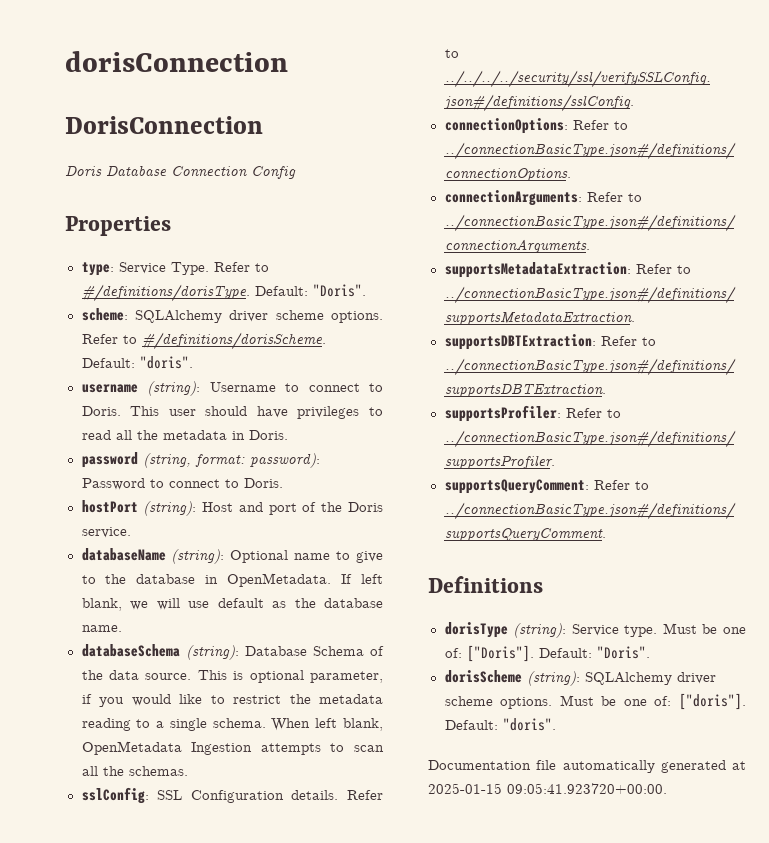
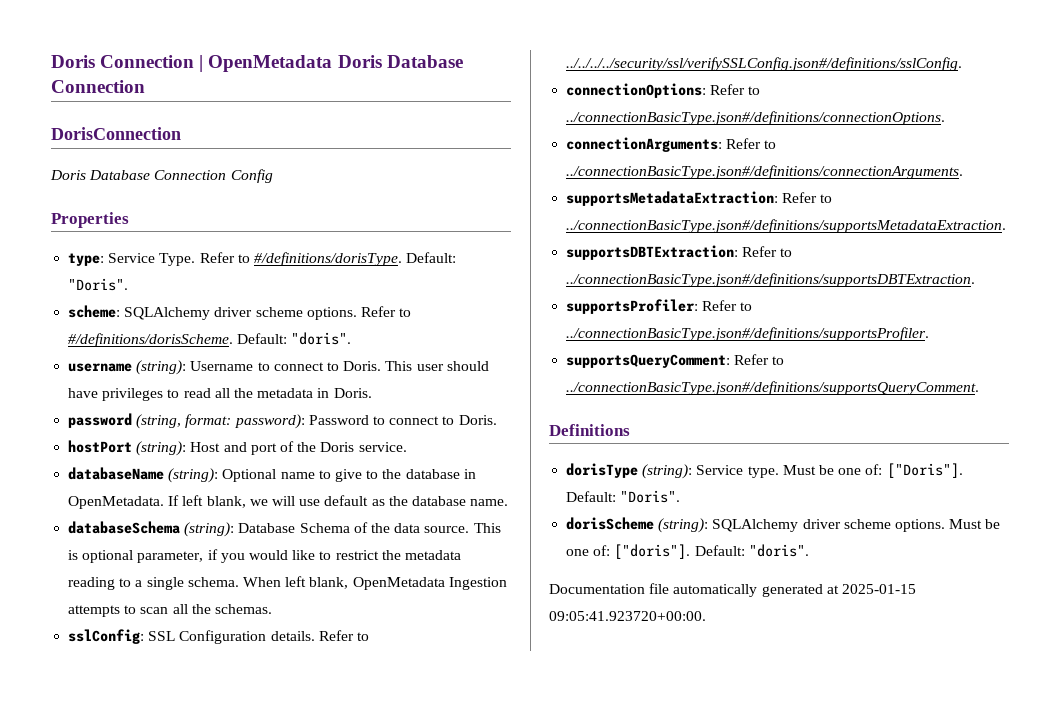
[65,51,288,72] dorisConnection -> [51,55,463,72] [51,80,145,93] Doris Connection | OpenMetadata Doris Database Connection

